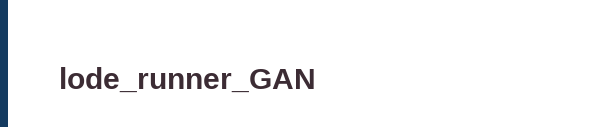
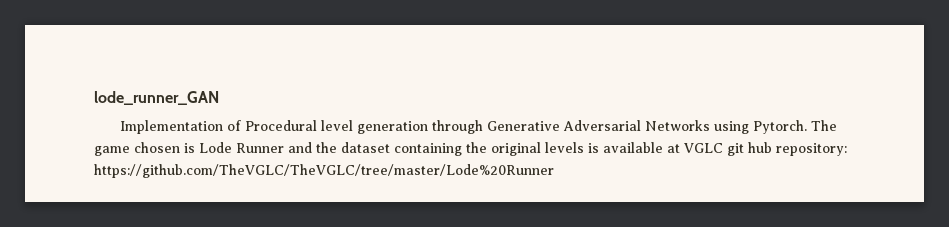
(316, 80) none -> [119,120,837,134] [94,142,847,156] [94,164,554,178] // Implementation of Procedural level generation through Generative Adversarial Networks using Pytorch. The game chosen is Lode Runner and the dataset containing the original levels is available at VGLC git hub repository: https://github.com/TheVGLC/TheVGLC/tree/master/Lode%20Runner

